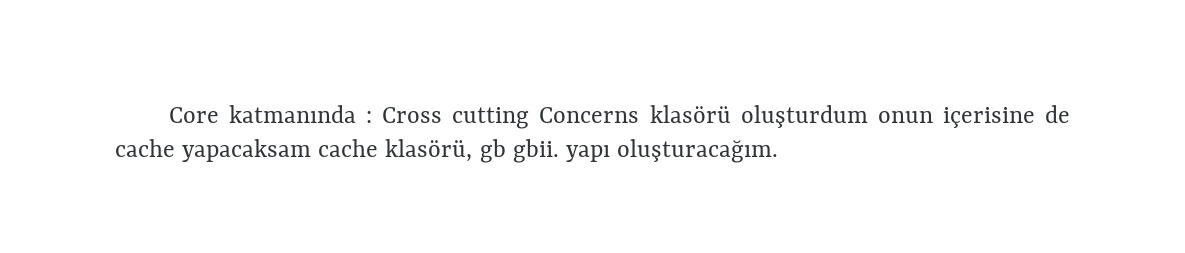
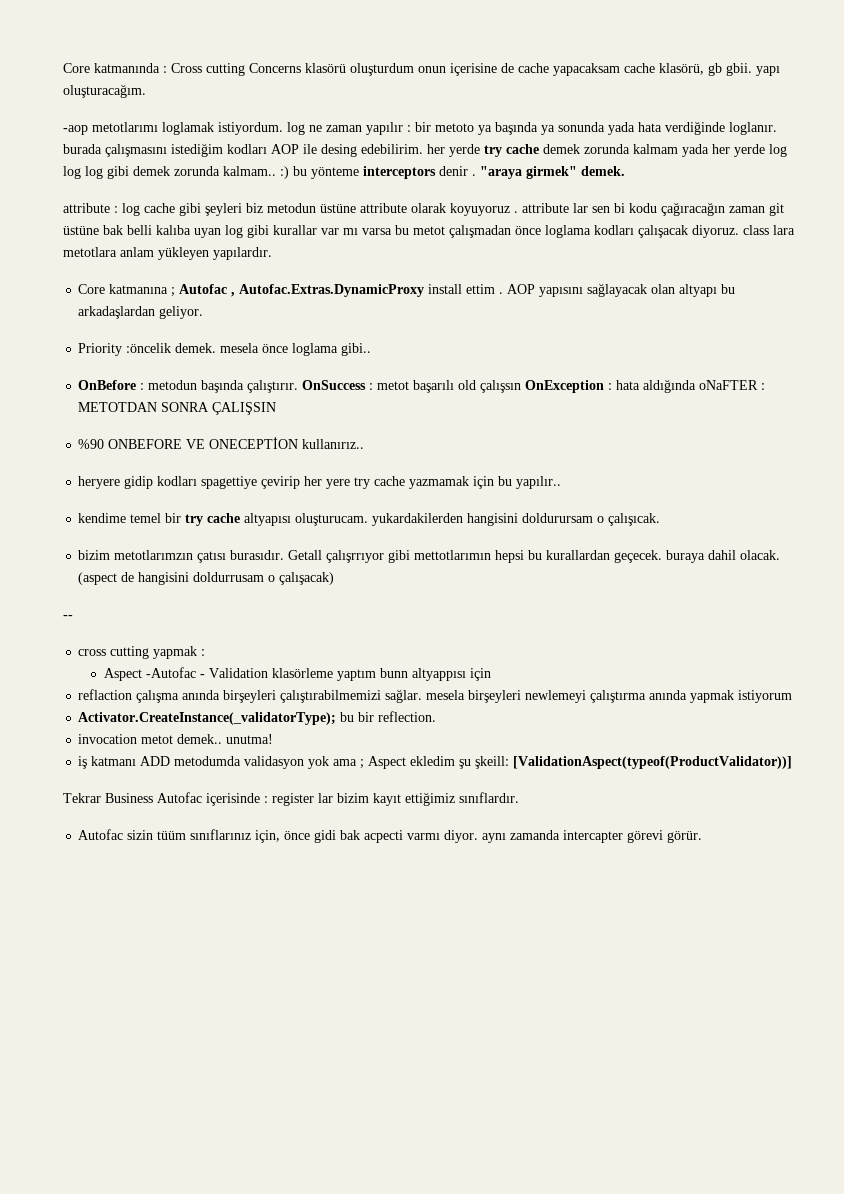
(779, 151) none -> [63,121,777,135] [63,143,787,157] [63,166,625,179] [63,202,784,216] [63,225,795,238] [63,247,272,260] [78,283,736,297] [78,306,204,319] [78,343,372,356] [78,379,766,393] [78,402,277,415] [78,437,365,449] [78,476,562,489] [78,513,661,526] [78,550,781,563] [78,572,335,585] [63,615,73,619] [78,646,206,659] [103,667,491,681] [78,689,793,703] [78,711,437,725] [78,734,274,744] [78,756,793,769] [63,792,519,806] [78,829,703,843] // -aop metotlarımı loglamak istiyordum. log ne zaman yapılır : bir metoto ya başında ya sonunda yada hata verdiğinde loglanır. burada çalışmasını istediğim kodları AOP ile desing edebilirim. her yerde try cache demek zorunda kalmam yada her yerde log log log gibi demek zorunda kalmam.. :) bu yönteme interceptors denir . "araya girmek" demek. // attribute : log cache gibi şeyleri biz metodun üstüne attribute olarak koyuyoruz . attribute lar sen bi kodu çağıracağın zaman git üstüne bak belli kalıba uyan log gibi kurallar var mı varsa bu metot çalışmadan önce loglama kodları çalışacak diyoruz. class lara metotlara anlam yükleyen yapılardır. // Core katmanına ; Autofac , Autofac.Extras.DynamicProxy install ettim . AOP yapısını sağlayacak olan altyapı bu arkadaşlardan geliyor. // Priority :öncelik demek. mesela önce loglama gibi.. // OnBefore : metodun başında çalıştırır. OnSuccess : metot başarılı old çalışsın OnException : hata aldığında oNaFTER : METOTDAN SONRA ÇALIŞSIN // %90 ONBEFORE VE ONECEPTİON kullanırız.. // heryere gidip kodları spagettiye çevirip her yere try cache yazmamak için bu yapılır.. // kendime temel bir try cache altyapısı oluşturucam. yukardakilerden hangisini doldurursam o çalışıcak. // bizim metotlarımzın çatısı burasıdır. Getall çalışrrıyor gibi mettotlarımın hepsi bu kurallardan geçecek. buraya dahil olacak. (aspect de hangisini doldurrusam o çalışacak) // -- // cross cutting yapmak : // Aspect -Autofac - Validation klasörleme yaptım bunn altyappısı için // reflaction çalışma anında birşeyleri çalıştırabilmemizi sağlar. mesela birşeyleri newlemeyi çalıştırma anında yapmak istiyorum // Activator.CreateInstance(_validatorType); bu bir reflection. // invocation metot demek.. unutma! // iş katmanı ADD metodumda validasyon yok ama ; Aspect ekledim şu şkeill: [ValidationAspect(typeof(ProductValidator))] // Tekrar Business Autofac içerisinde : register lar bizim kayıt ettiğimiz sınıflardır. // Autofac sizin tüüm sınıflarınız için, önce gidi bak acpecti varmı diyor. aynı zamanda intercapter görevi görür.

